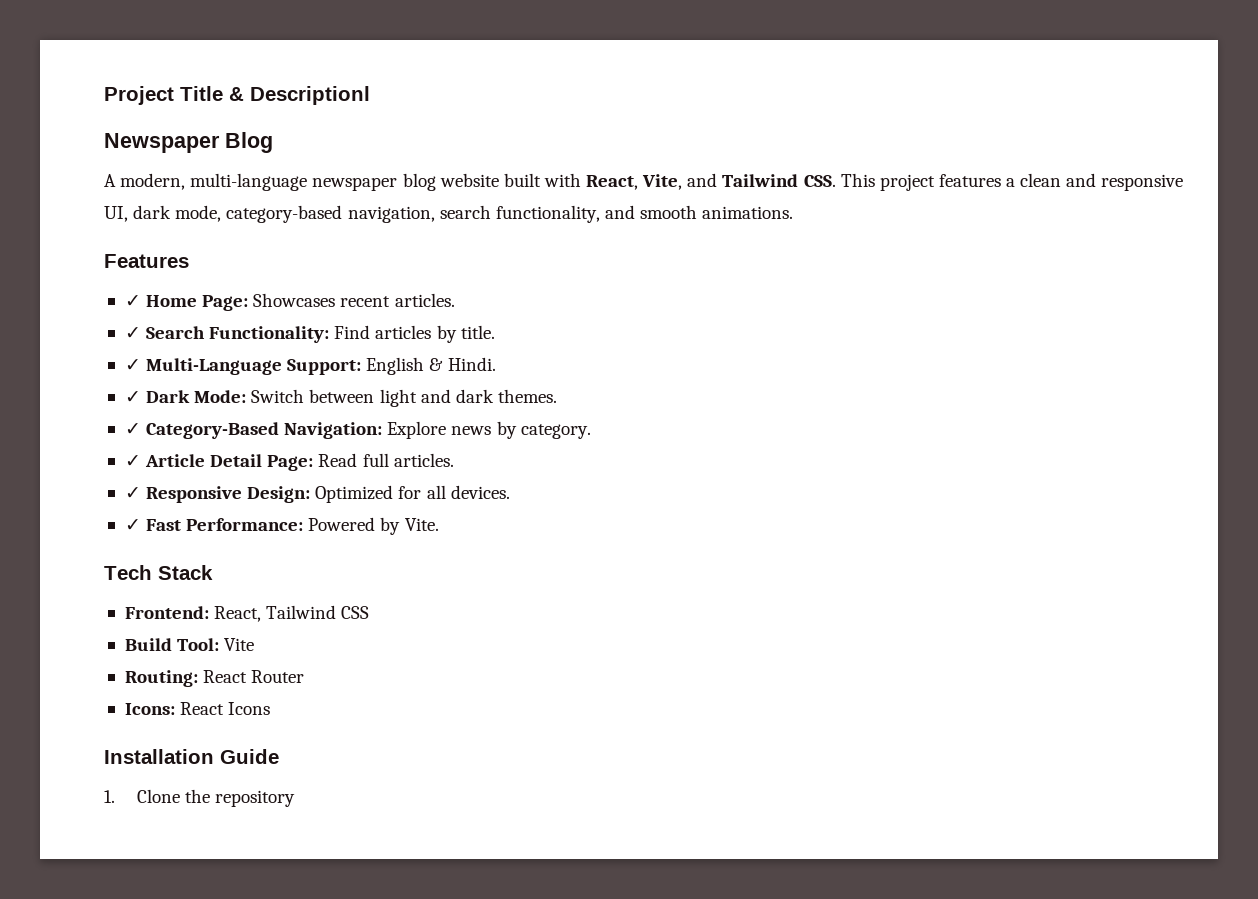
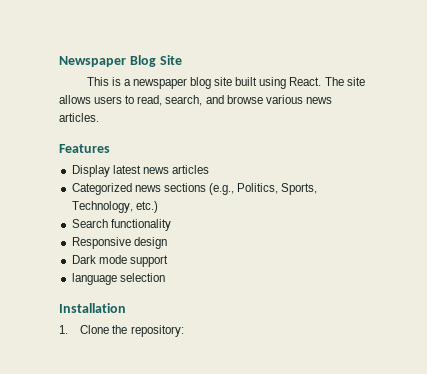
[104,86,370,105] [104,132,273,153] [104,173,1184,191] [104,205,794,223] [104,254,189,268] [124,293,455,311] [124,325,495,343] [124,357,496,375] [124,389,557,407] [124,421,591,439] [124,453,454,471] [124,485,510,503] [124,517,439,535] [104,565,213,580] [124,605,370,622] [124,638,255,651] [124,670,305,687] [124,702,271,715] Project Title & Descriptionl // Newspaper Blog // A modern, multi-language newspaper blog website built with React, Vite, and Tailwind CSS. This project features a clean and responsive UI, dark mode, category-based navigation, search functionality, and smooth animations. // Features // ✓ Home Page: Showcases recent articles. // ✓ Search Functionality: Find articles by title. // ✓ Multi-Language Support: English & Hindi. // ✓ Dark Mode: Switch between light and dark themes. // ✓ Category-Based Navigation: Explore news by category. // ✓ Article Detail Page: Read full articles. // ✓ Responsive Design: Optimized for all devices. // ✓ Fast Performance: Powered by Vite. // Tech Stack // Frontend: React, Tailwind CSS // Build Tool: Vite // Routing: React Router // Icons: React Icons -> [59,55,182,67] [86,77,365,89] [59,95,332,106] [59,113,99,122] [59,144,110,153] [71,165,209,177] [71,183,318,195] [71,201,158,213] [71,219,171,231] [71,237,167,249] [71,255,168,267] [71,273,165,285] Newspaper Blog Site // This is a newspaper blog site built using React. The site allows users to read, search, and browse various news articles. // Features // Display latest news articles // Categorized news sections (e.g., Politics, Sports, Technology, etc.) // Search functionality // Responsive design // Dark mode support // language selection
[220,749,279,764] Guide -> (126, 308) none
[214,790,295,807] repository -> [130,325,184,337] repository:

